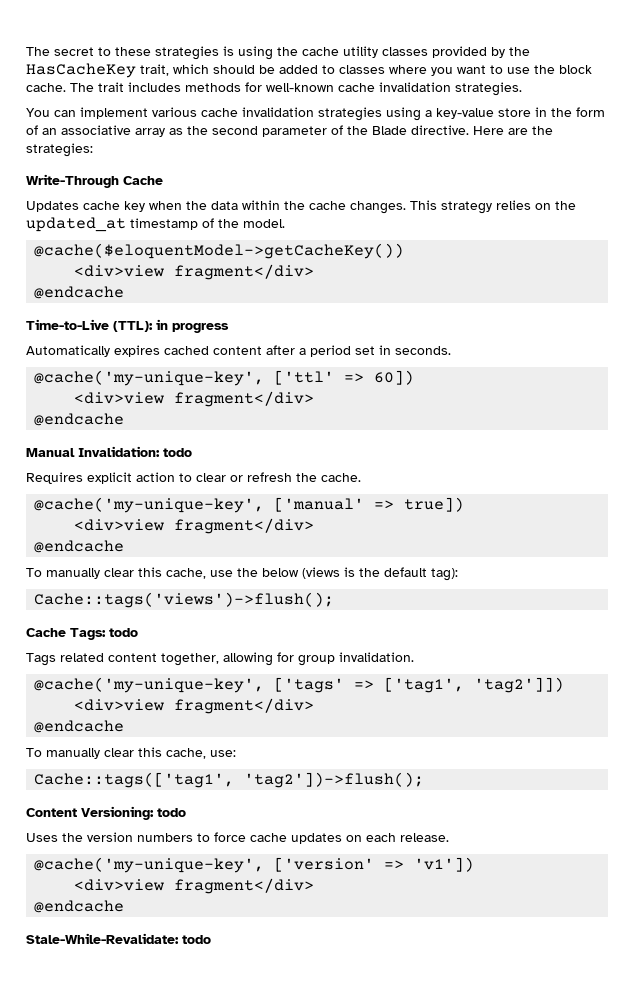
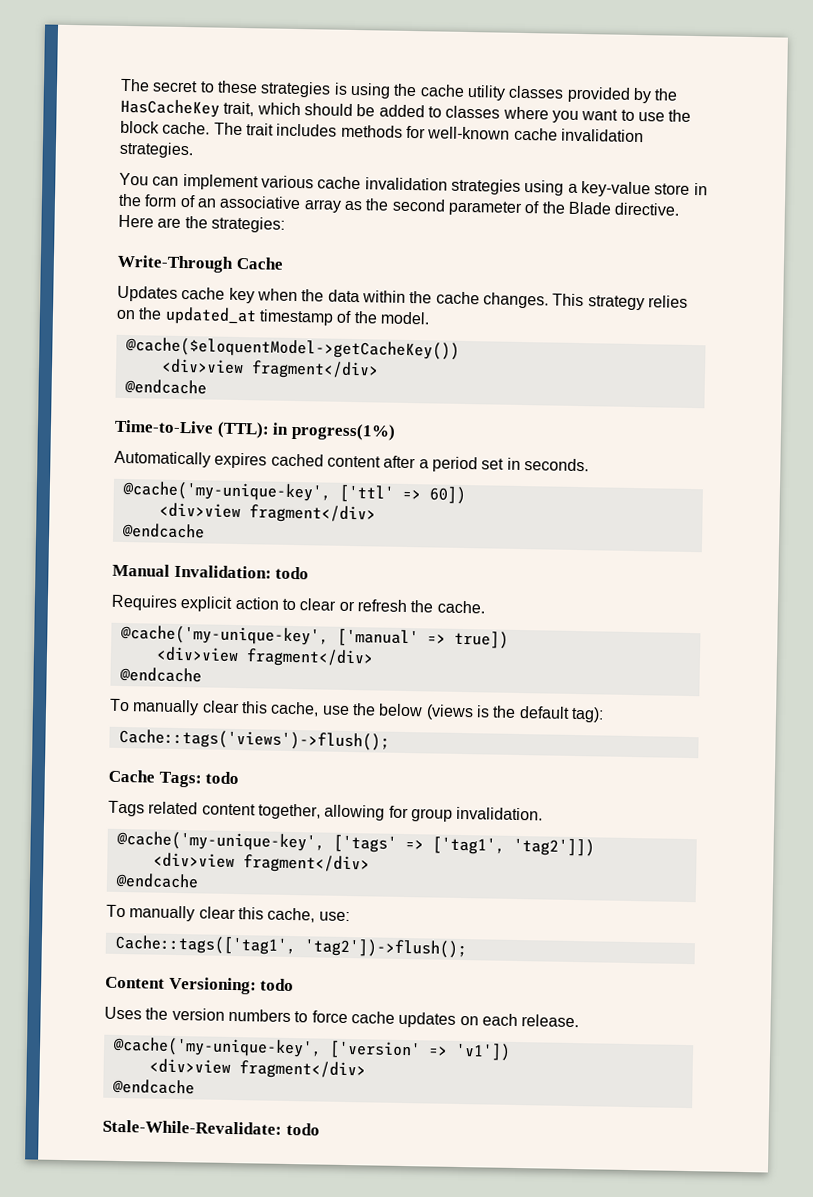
[172,323,229,333] progress -> [290,422,396,441] progress(1%)

